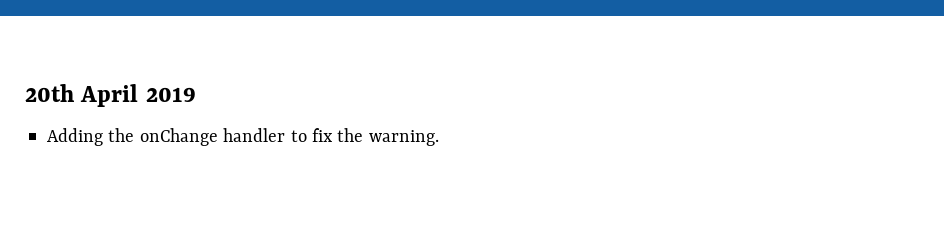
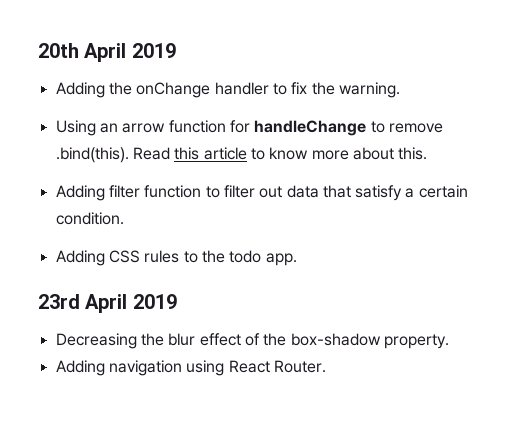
(439, 138) none -> [55,120,443,136] [55,147,428,163] [55,185,468,201] [55,212,124,225] [55,250,297,266] [38,294,177,313] [55,333,449,349] [55,360,326,376] // Using an arrow function for handleChange to remove .bind(this). Read this article to know more about this. // Adding filter function to filter out data that satisfy a certain condition. // Adding CSS rules to the todo app. // 23rd April 2019 // Decreasing the blur effect of the box-shadow property. // Adding navigation using React Router.

